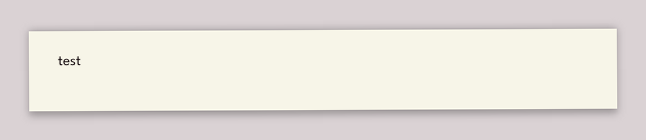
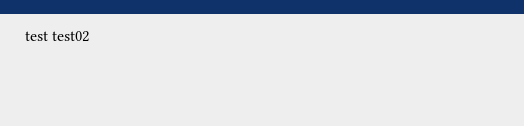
(81, 61) none -> [52,31,90,42] test02

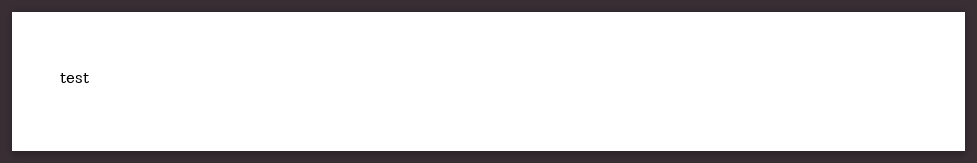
[52,31,90,42] test02 -> (89, 78) none

